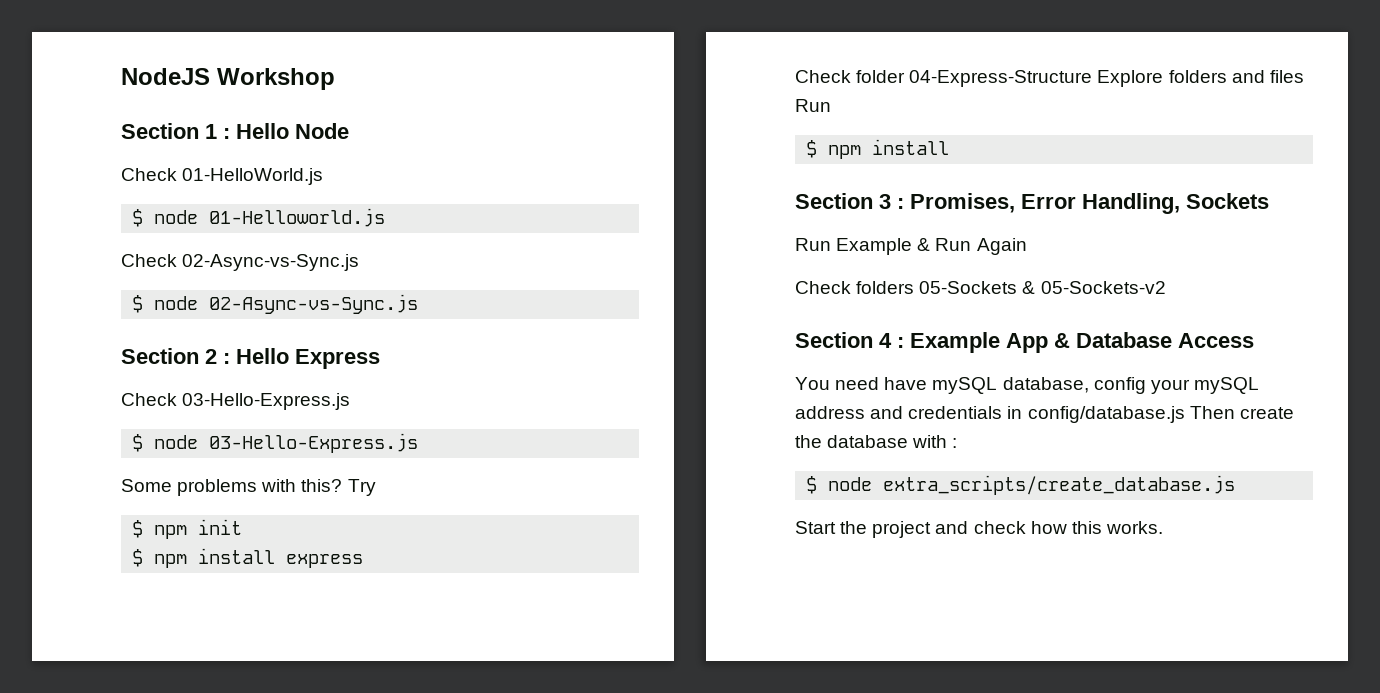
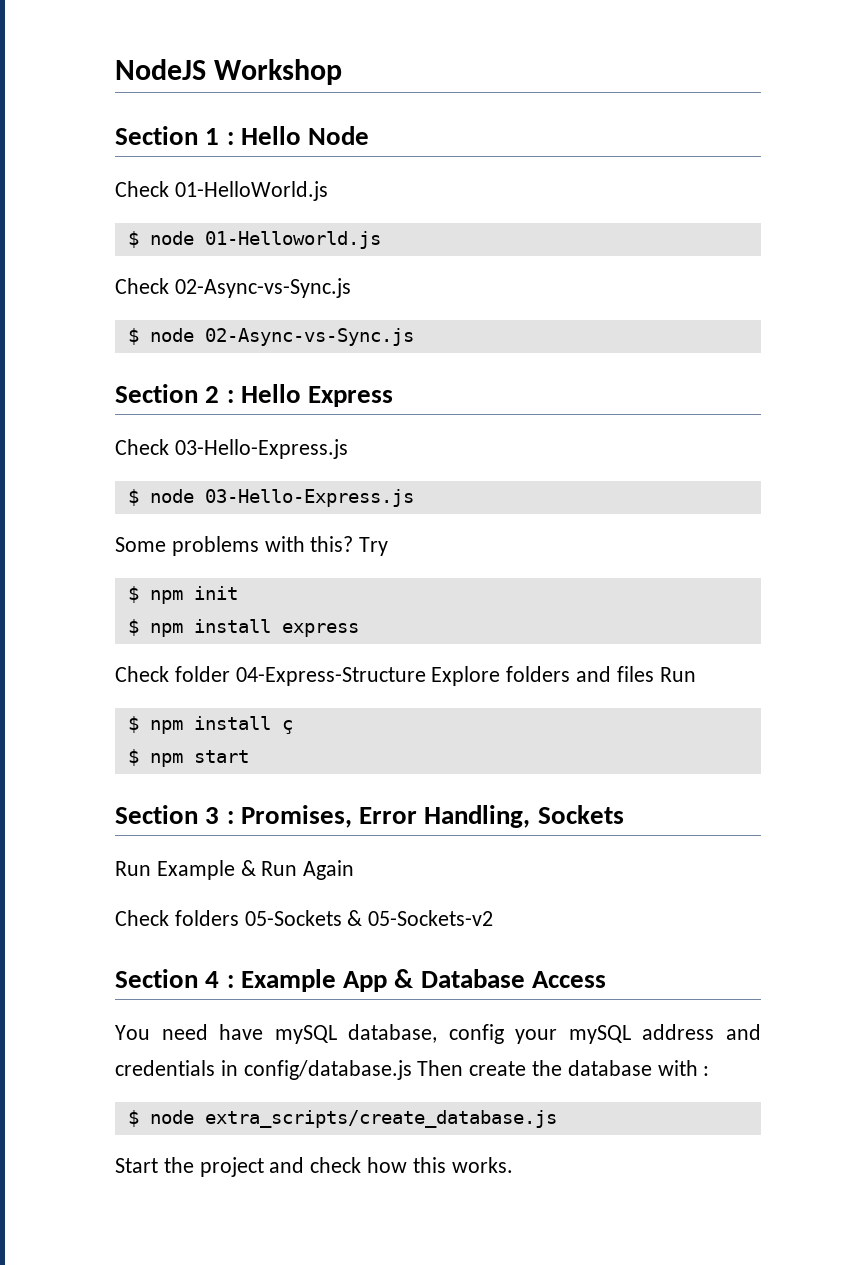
(950, 147) none -> [281,720,293,734] [127,749,249,767] ç // $ npm start

